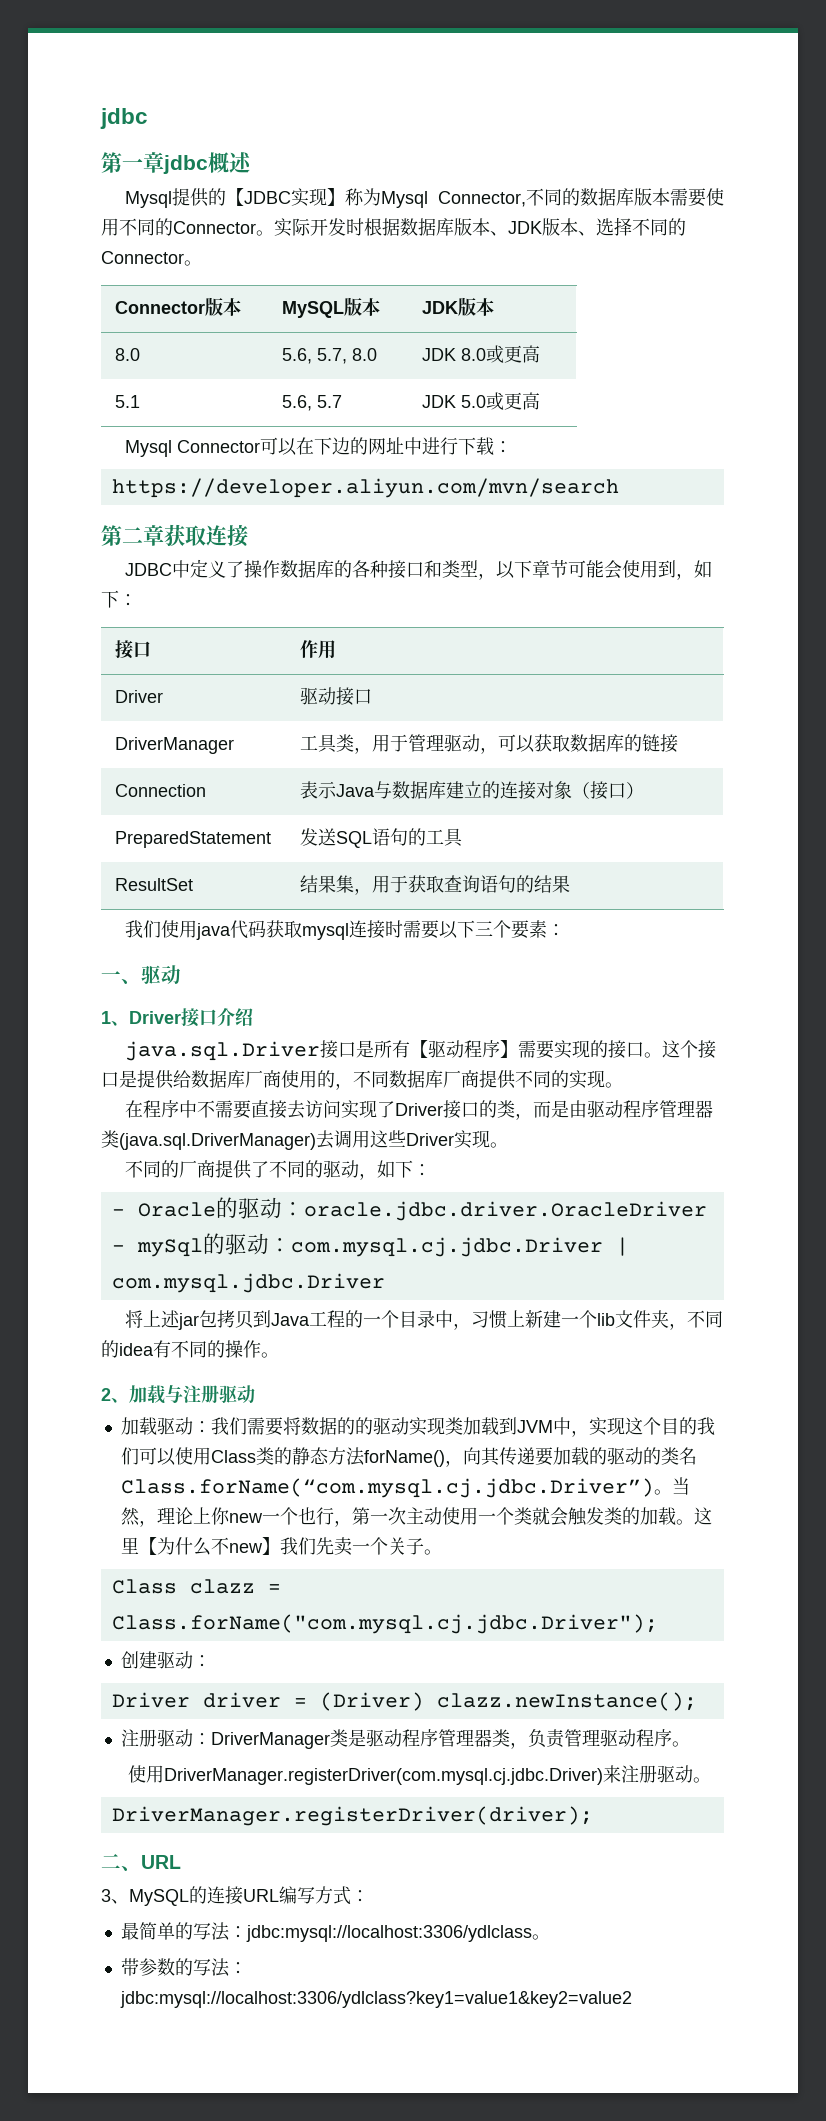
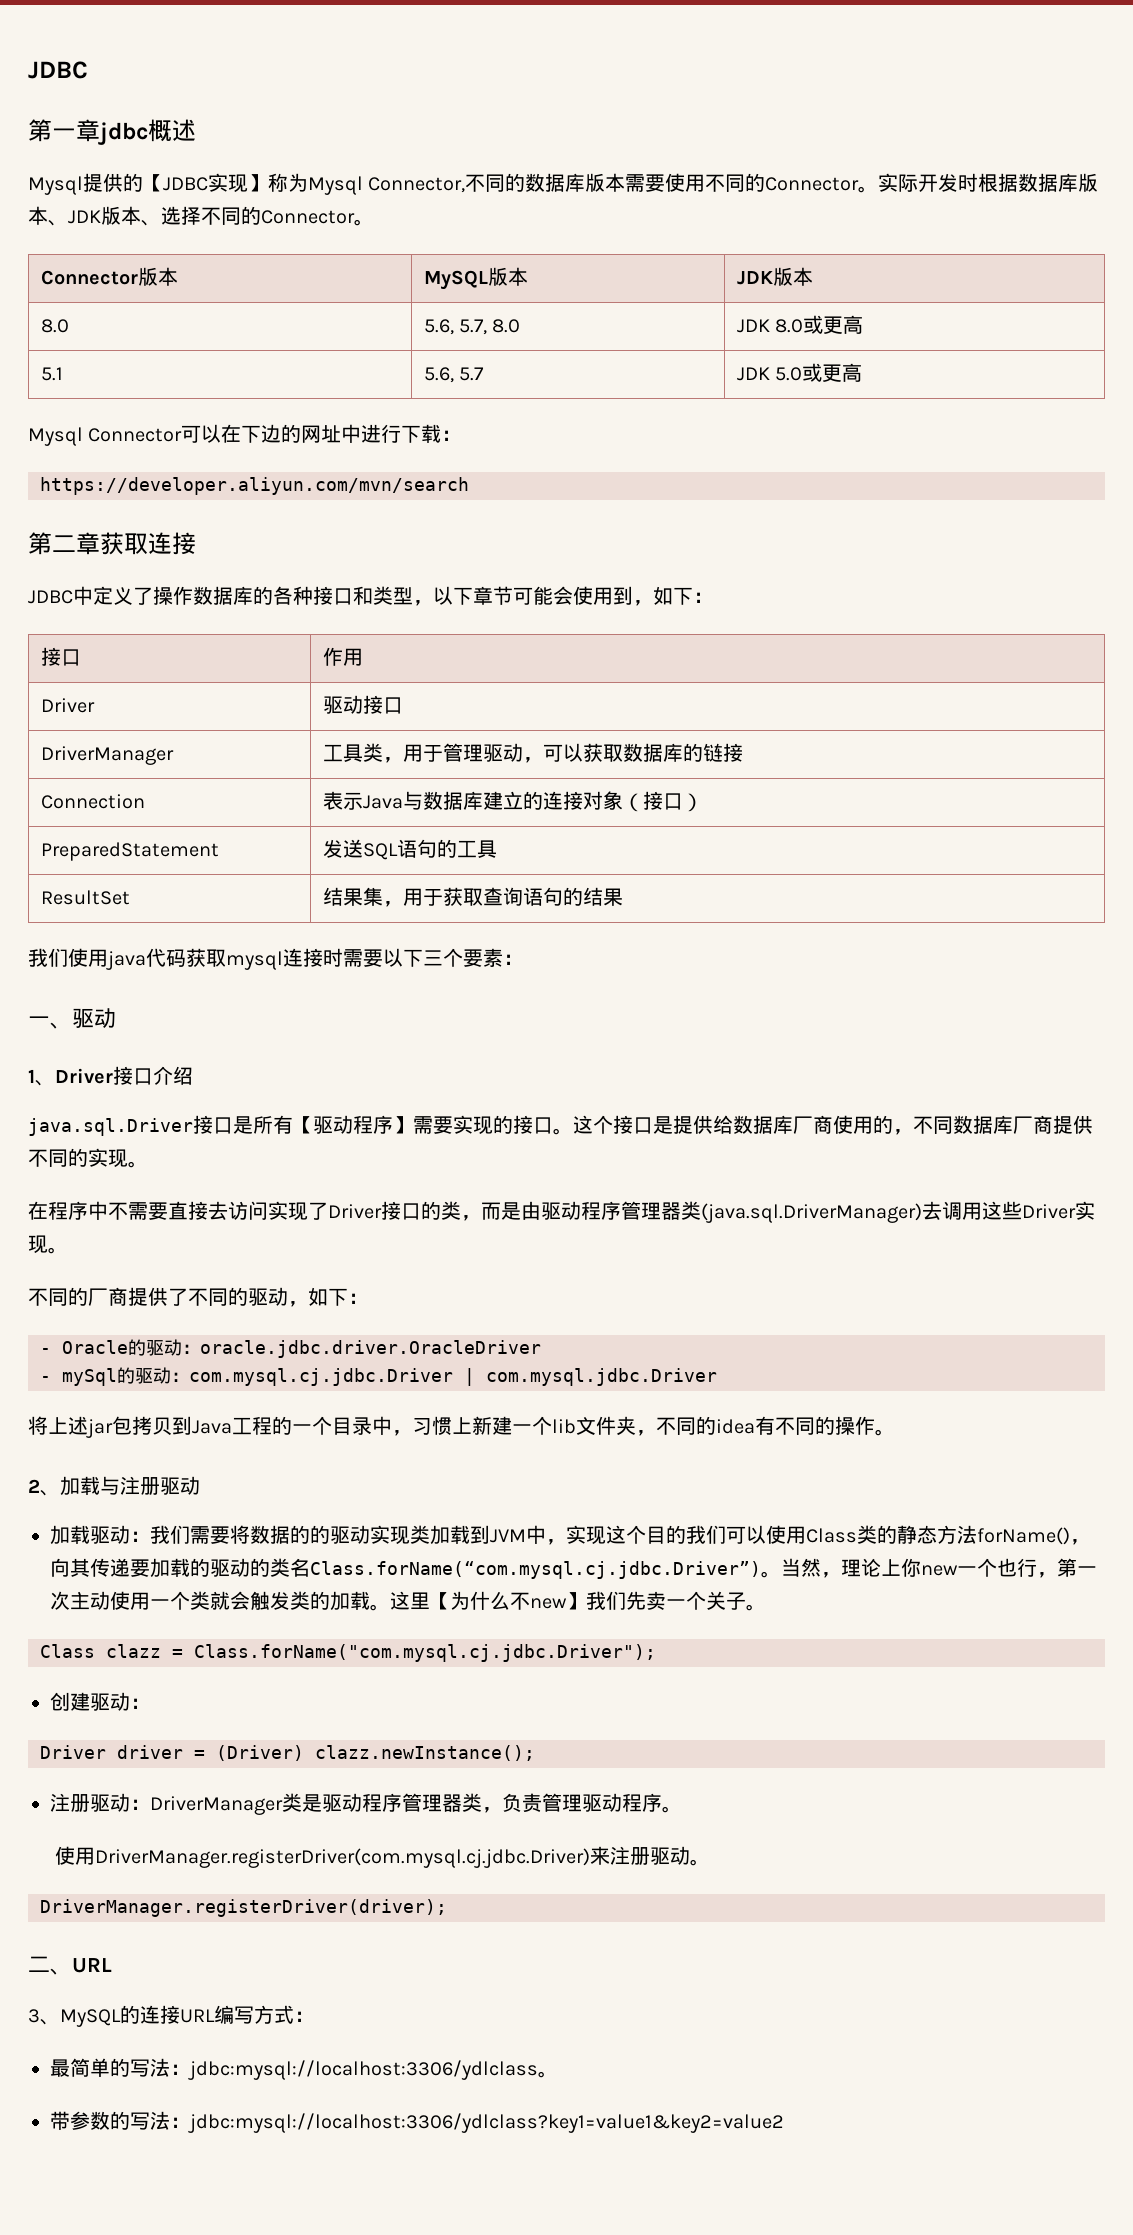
[100,108,148,129] jdbc -> [28,61,88,79] JDBC

